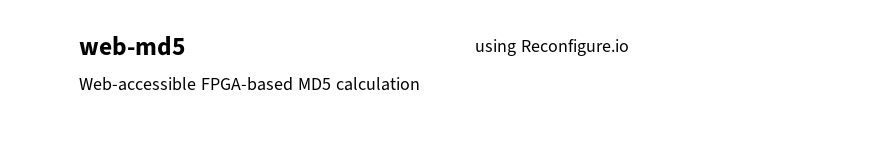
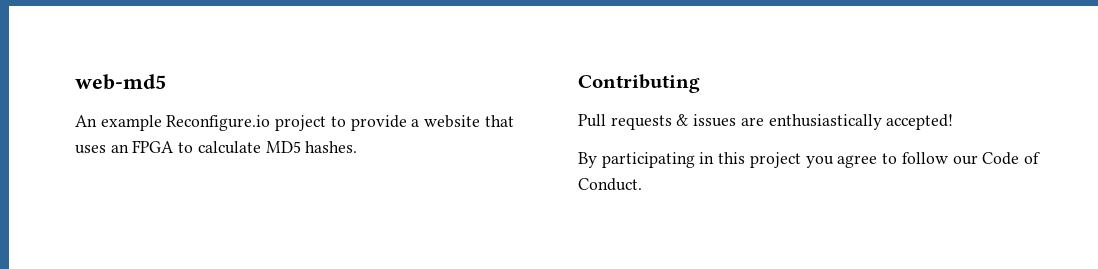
[79,77,420,91] [475,39,629,56] Web-accessible FPGA-based MD5 calculation using Reconfigure.io -> [75,115,514,131] [75,140,358,154] [578,74,700,93] [578,114,954,130] [578,152,1040,168] [578,178,642,191] An example Reconfigure.io project to provide a website that uses an FPGA to calculate MD5 hashes. // Contributing // Pull requests & issues are enthusiastically accepted! // By participating in this project you agree to follow our Code of Conduct.

